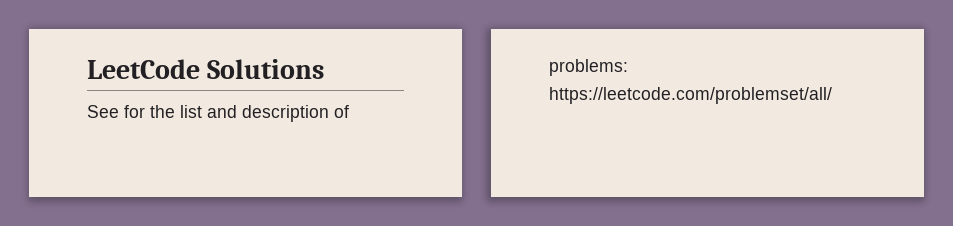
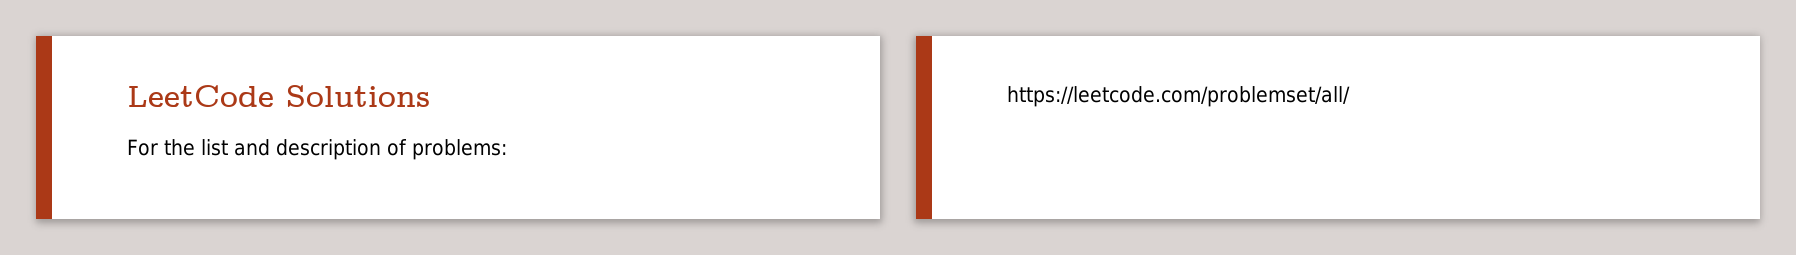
[87,105,145,118] See for -> [127,139,158,156] For

